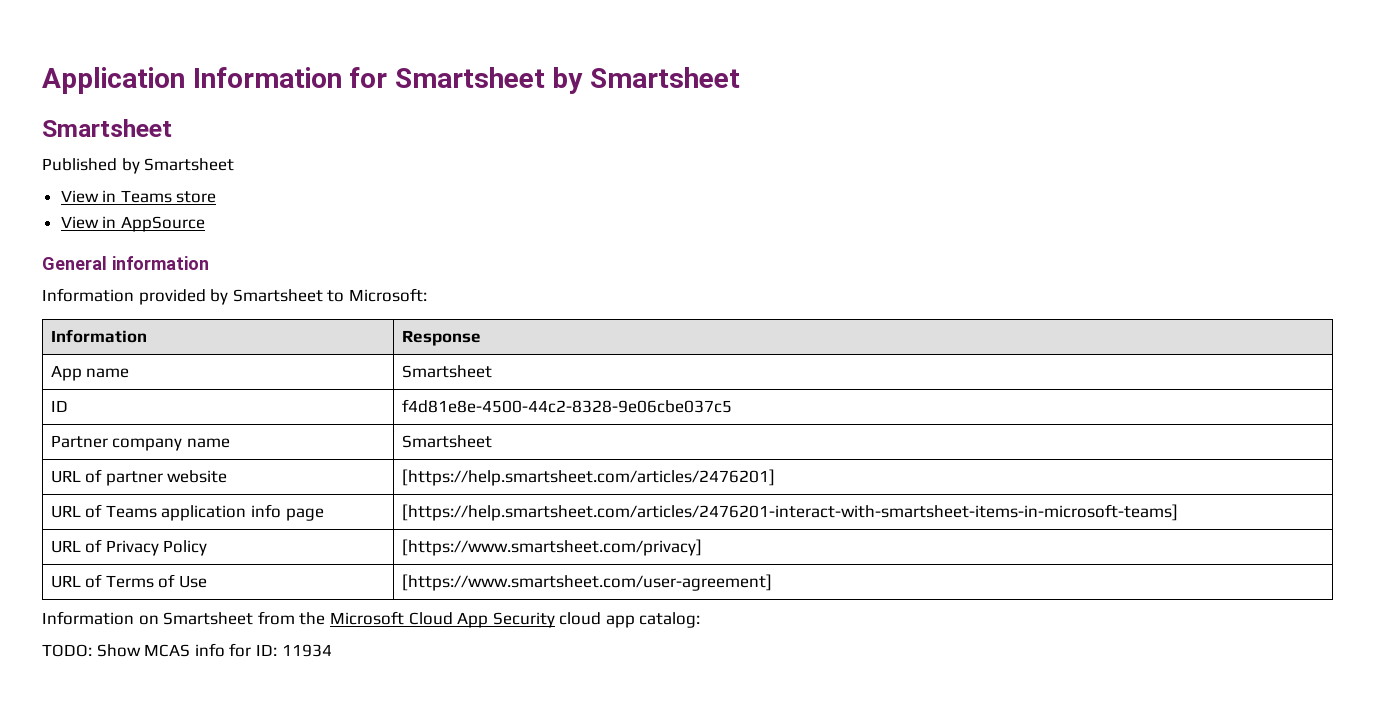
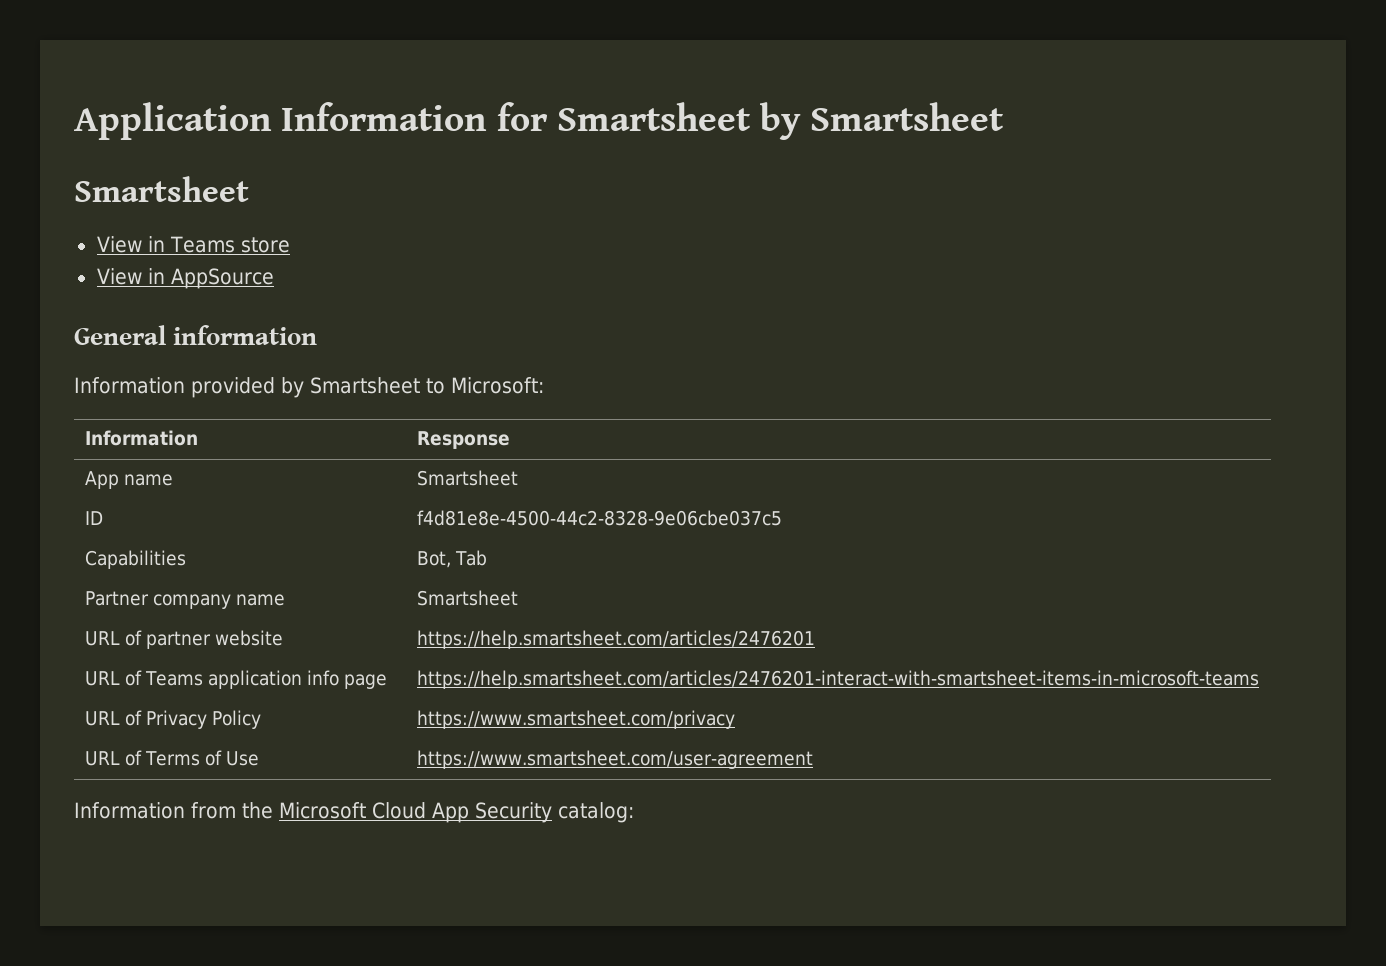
[42,158,235,174] // Published by Smartsheet -> (249, 189) none
(732, 406) none -> [85,550,187,569] [417,550,488,568] // Capabilities | Bot, Tab
[401,469,775,486] [https://help.smartsheet.com/articles/2476201] -> [417,630,816,649] https://help.smartsheet.com/articles/2476201
[401,504,1178,521] [https://help.smartsheet.com/articles/2476201-interact-with-smartsheet-items-in-microsoft-teams] -> [417,670,1260,689] https://help.smartsheet.com/articles/2476201-interact-with-smartsheet-items-in-microsoft-teams
[401,539,702,556] [https://www.smartsheet.com/privacy] -> [417,710,736,729] https://www.smartsheet.com/privacy
[401,574,772,591] [42,611,254,625] [https://www.smartsheet.com/user-agreement] // Information on Smartsheet -> [417,750,814,769] [74,802,185,819] https://www.smartsheet.com/user-agreement // Information
[559,612,635,628] cloud app -> (552, 812) none
[42,643,332,657] // TODO: Show MCAS info for ID: 11934 -> (634, 812) none

